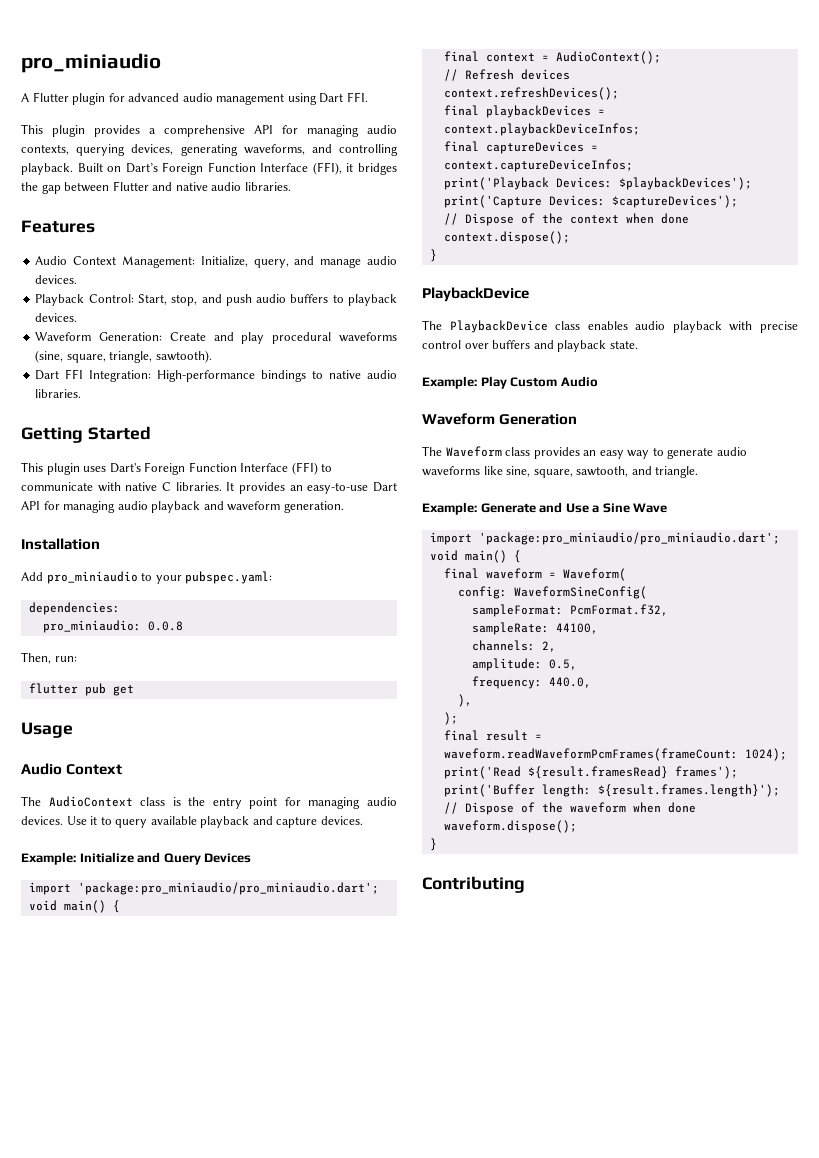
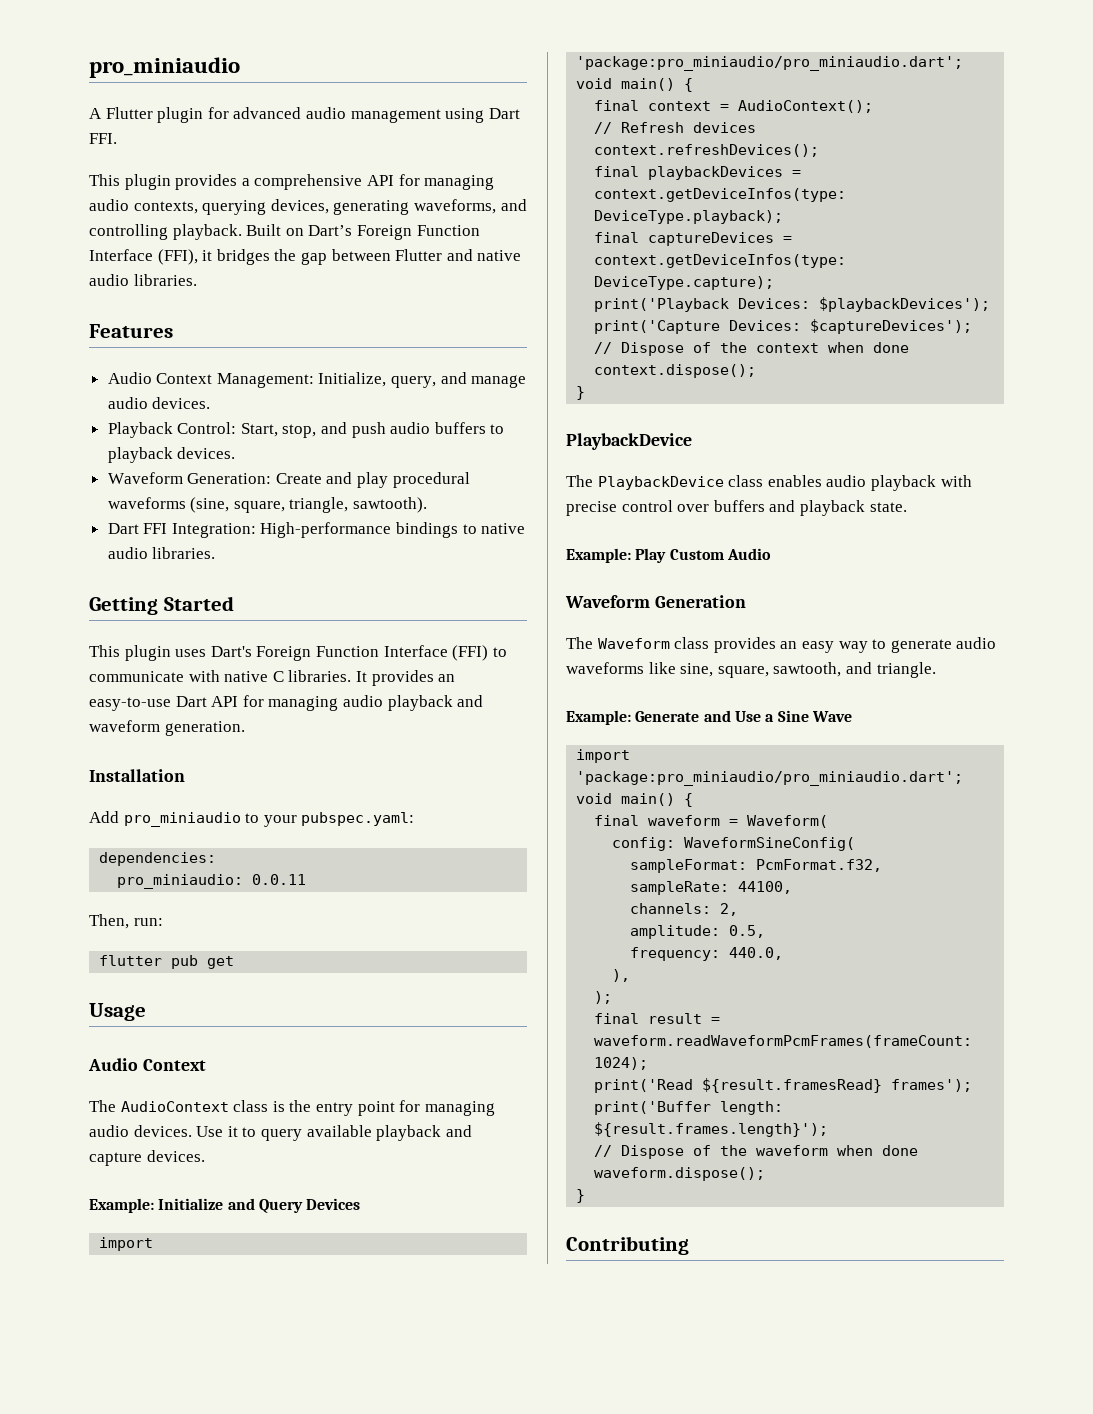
[147,621,183,631] 0.0.8 -> [252,874,307,885] 0.0.11
[443,123,640,136] context.playbackDeviceInfos; -> [594,188,847,202] [594,210,784,224] context.getDeviceInfos(type: DeviceType.playback);
[443,159,633,172] context.captureDeviceInfos; -> [594,254,847,268] [594,276,775,290] context.getDeviceInfos(type: DeviceType.capture);

